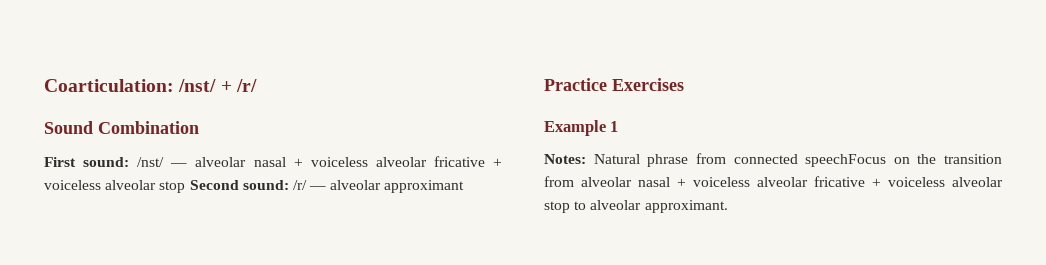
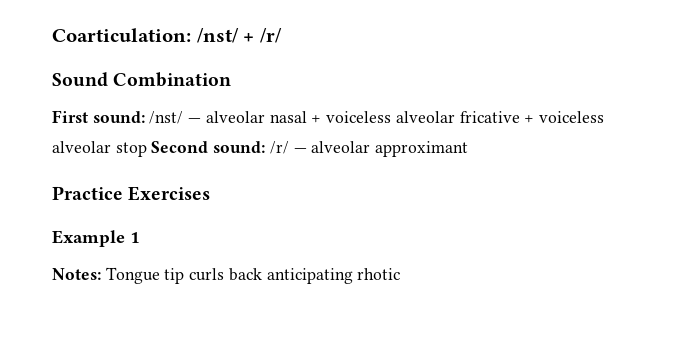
[593,153,1002,167] [544,176,1003,187] [544,200,728,213] Natural phrase from connected speechFocus on the transition from alveolar nasal + voiceless alveolar fricative + voiceless alveolar stop to alveolar approximant. -> [105,267,401,284] Tongue tip curls back anticipating rhotic

